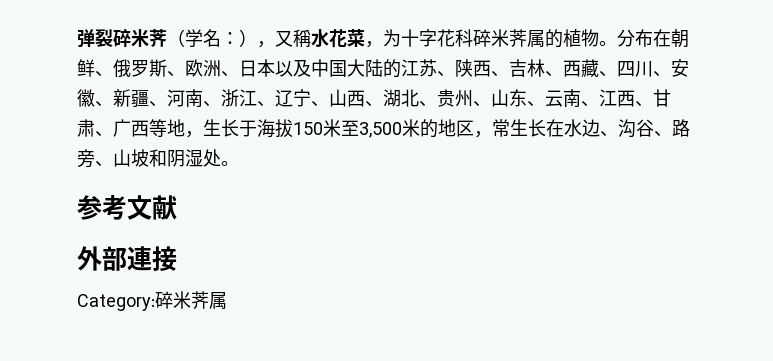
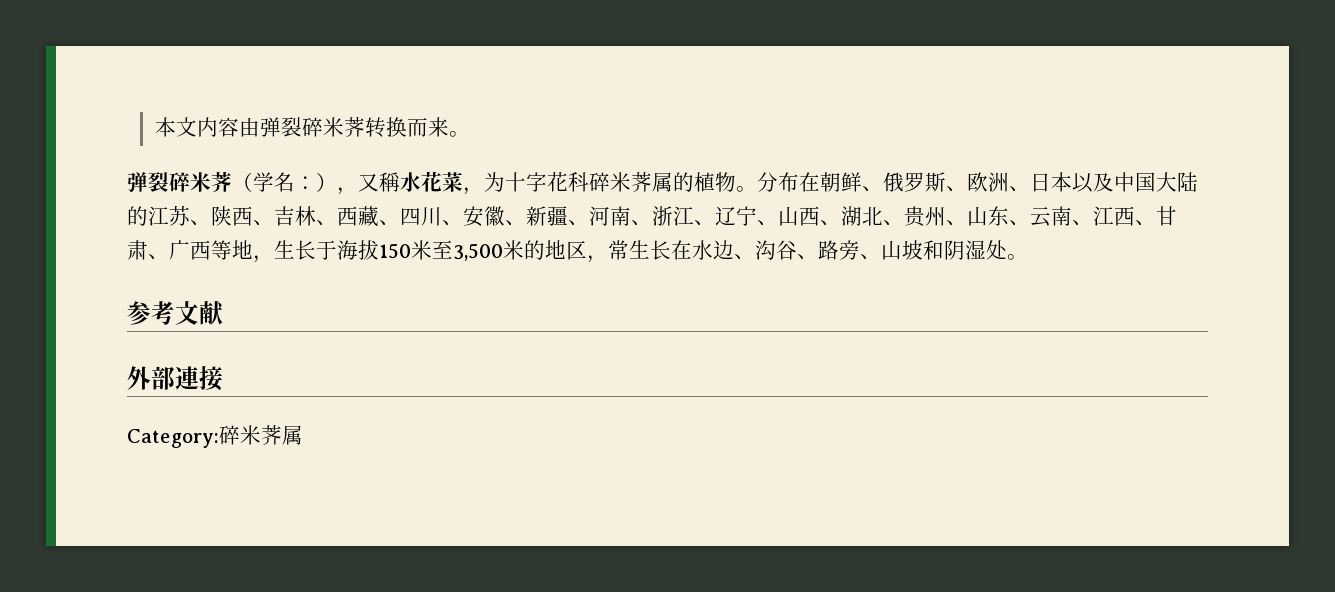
(77, 38) none -> [154,117,470,138] 本文内容由弹裂碎米荠转换而来。 //

